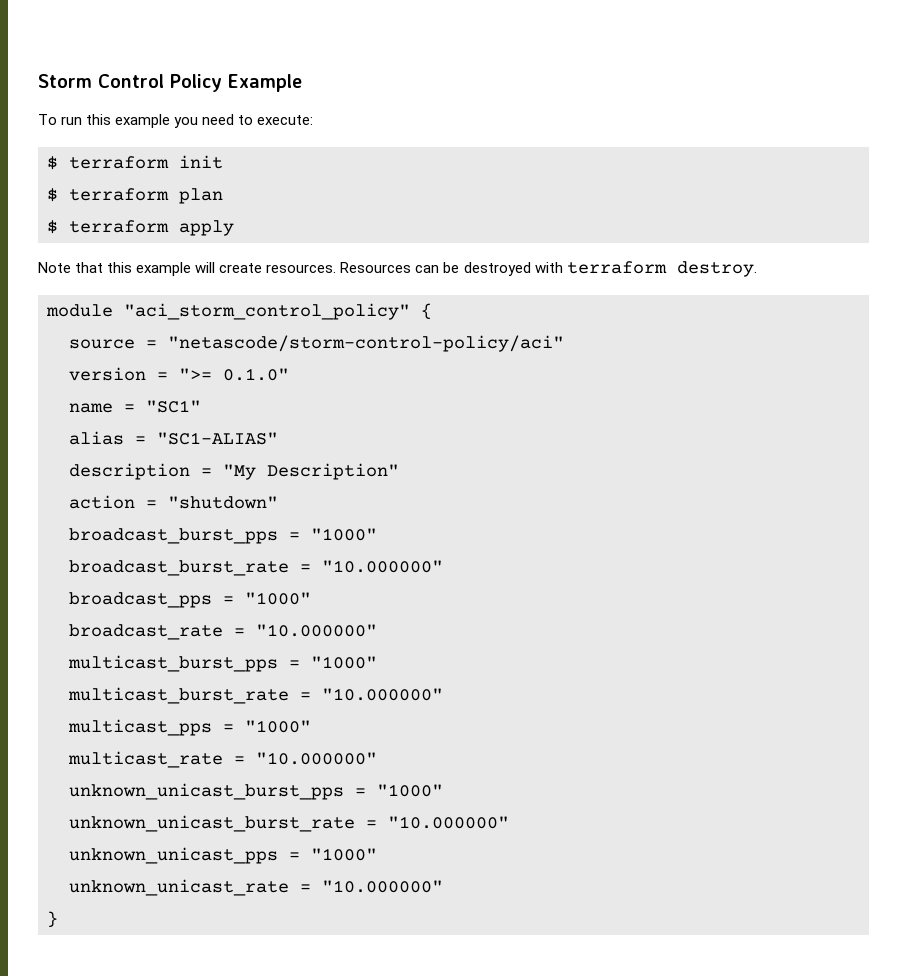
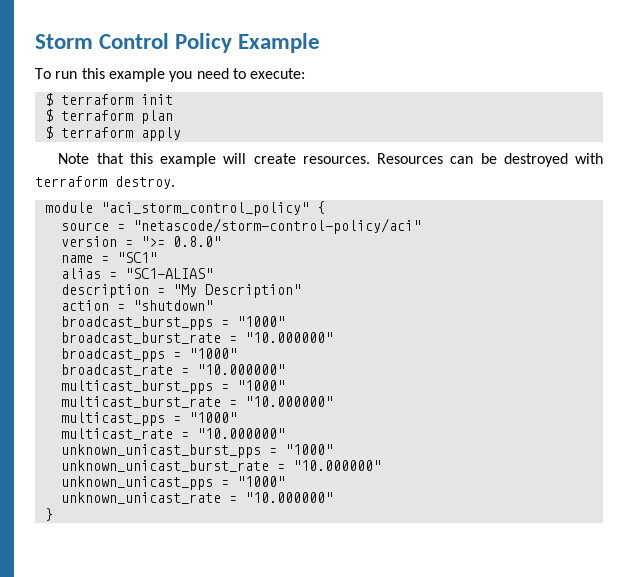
[223,368,289,381] 0.1.0" -> [172,236,221,247] 0.8.0"

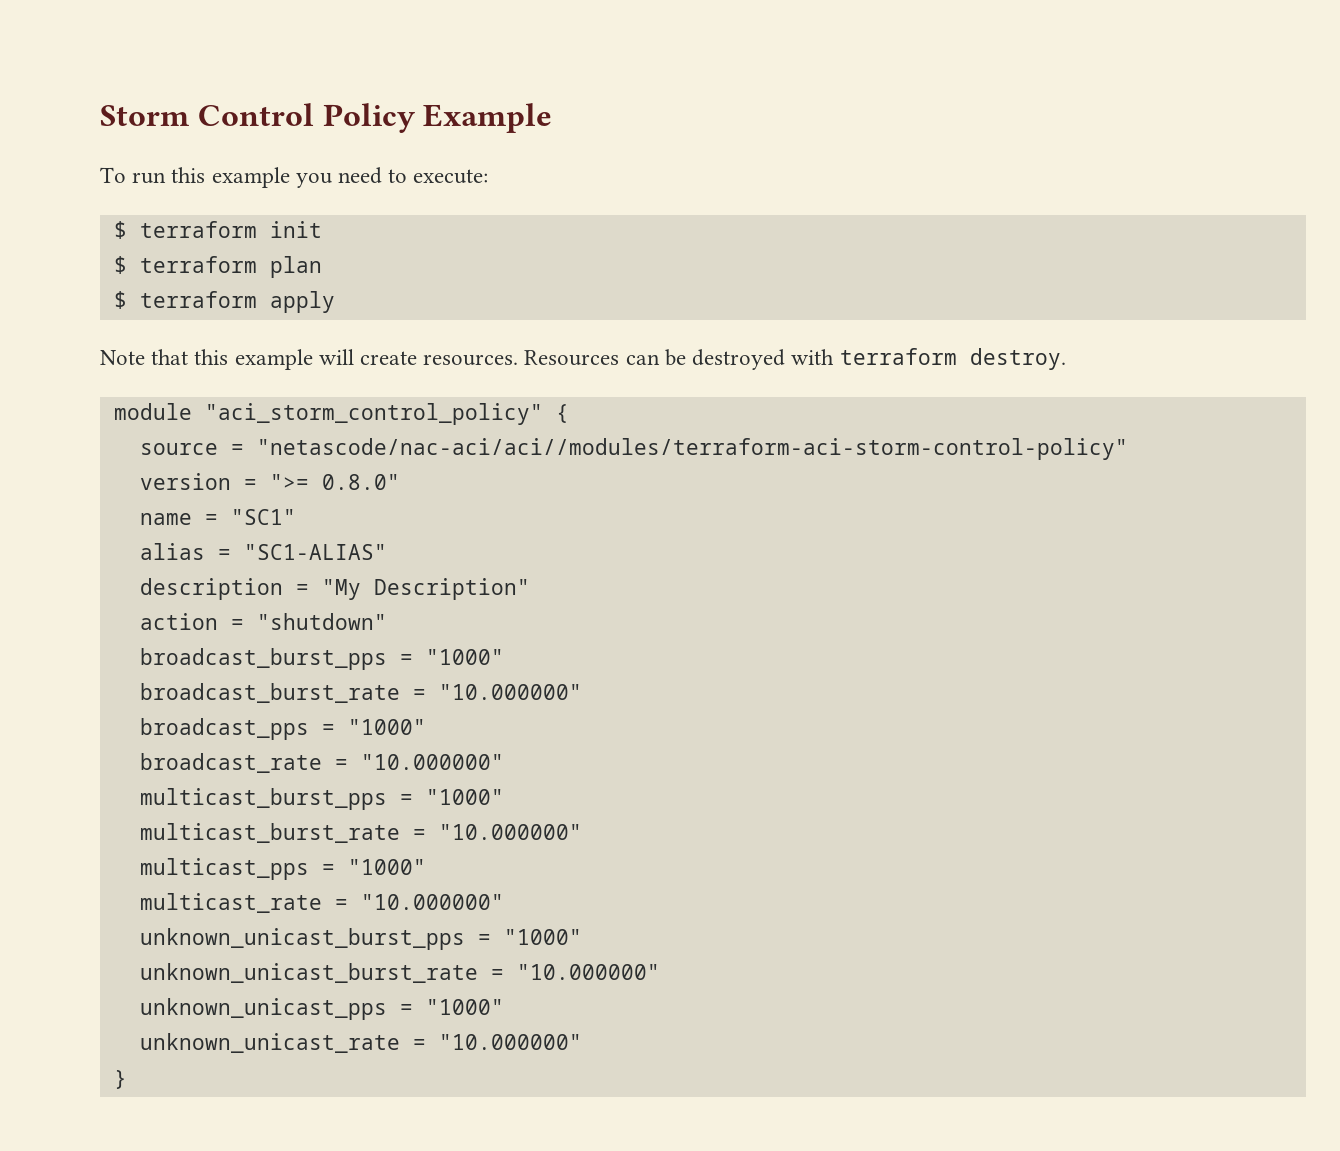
[132,218,421,234] "netascode/storm-control-policy/aci" -> [256,438,1128,460] "netascode/nac-aci/aci//modules/terraform-aci-storm-control-policy"

